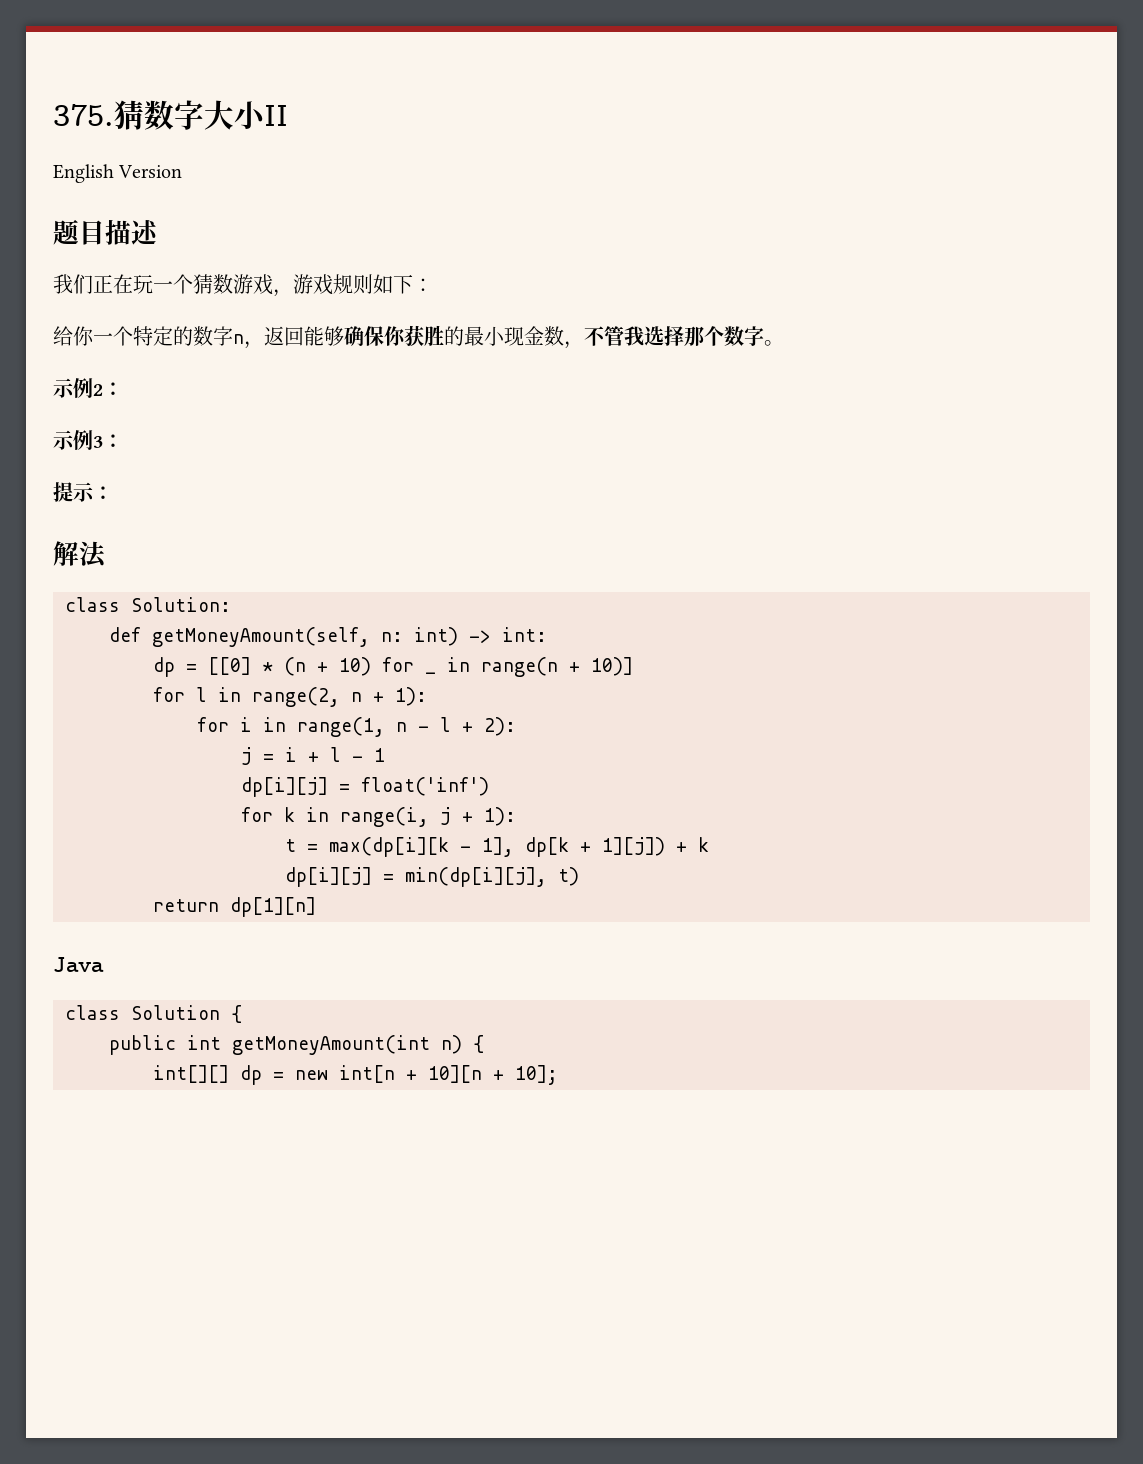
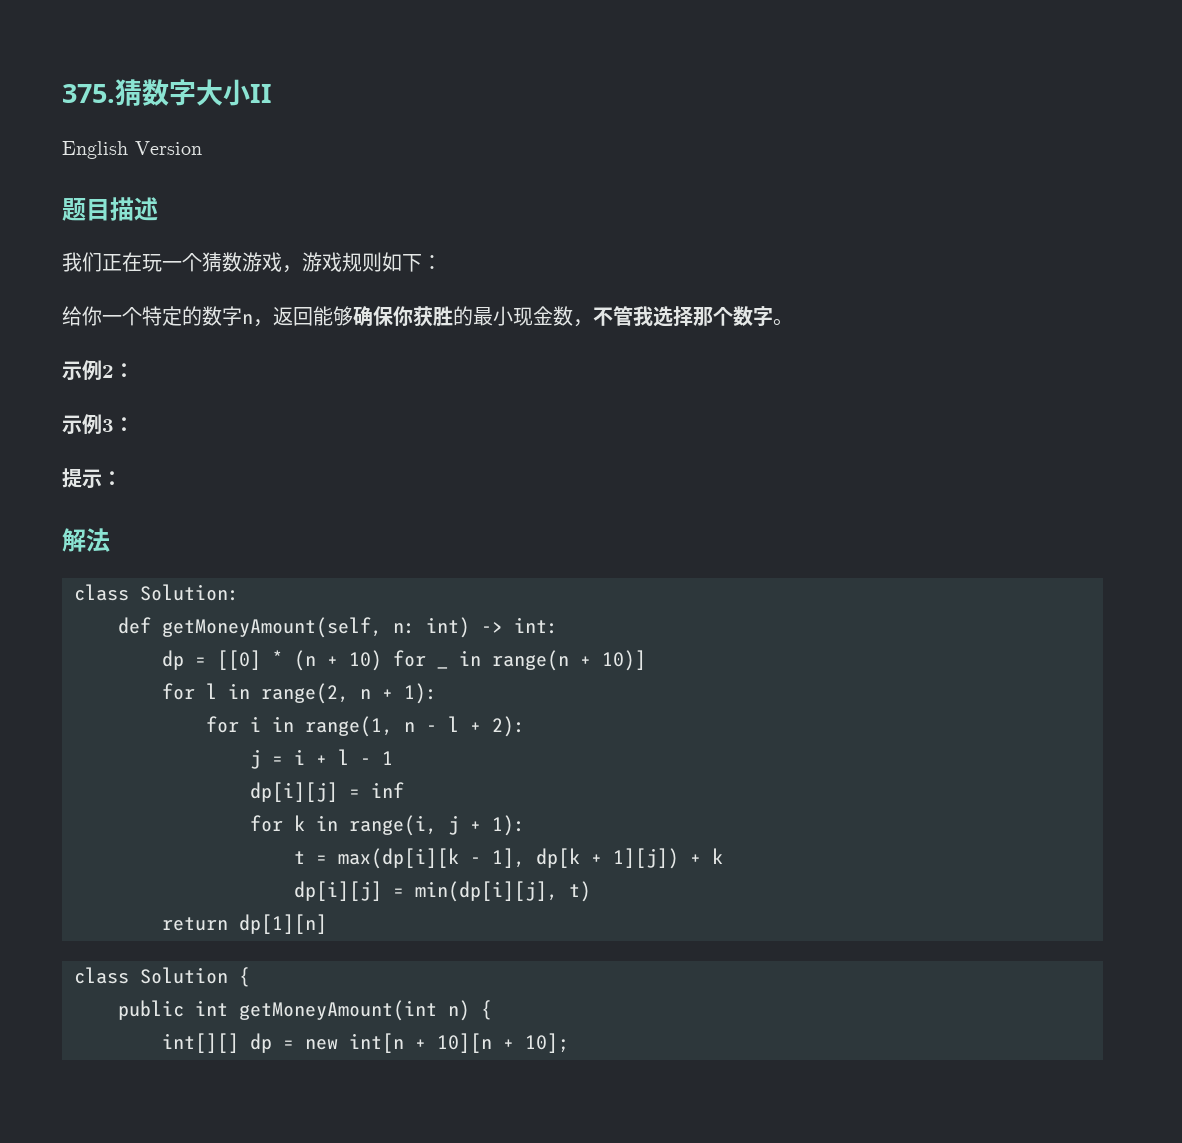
[361,777,489,796] float('inf') -> [371,782,404,798] inf
[53,957,104,972] // Java -> (327, 924) none

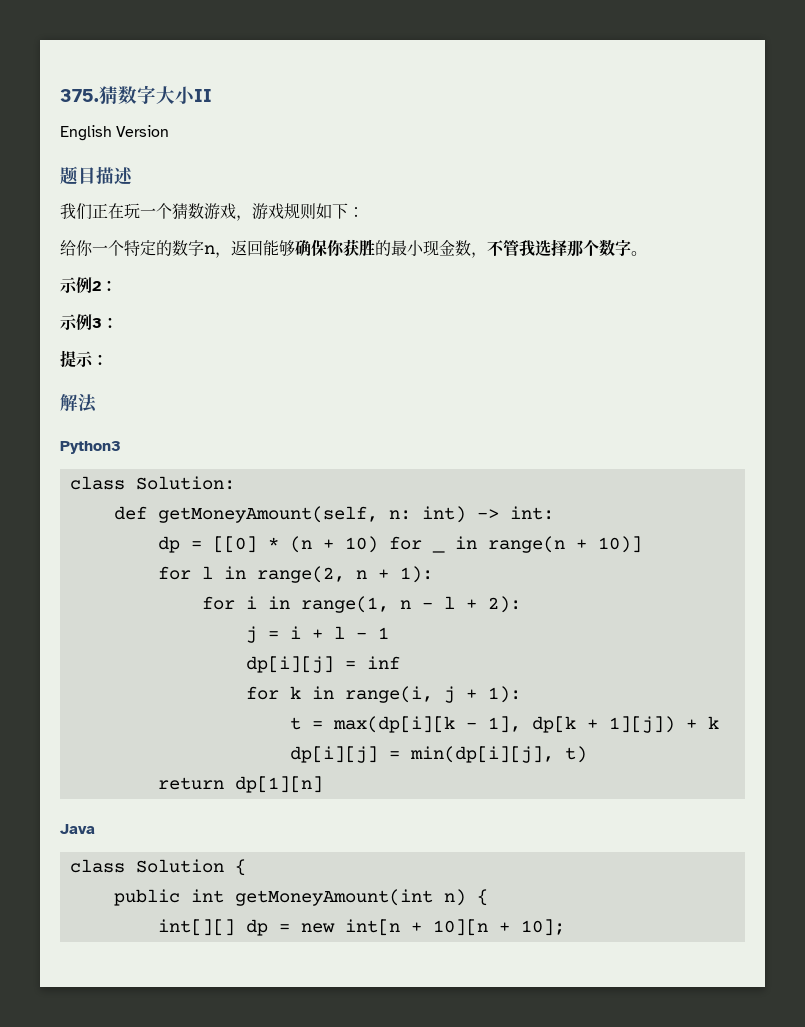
(110, 540) none -> [60,441,121,454] // Python3
(327, 924) none -> [60,824,95,834] // Java

